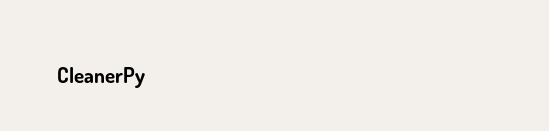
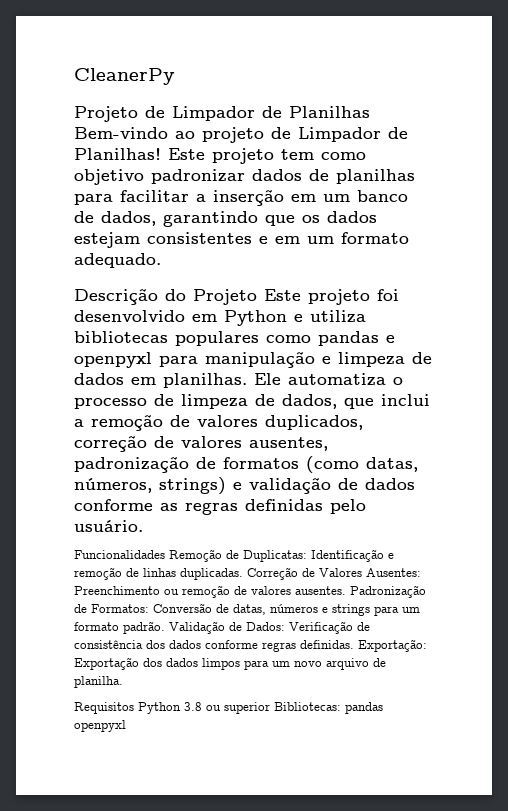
(145, 77) none -> [74,106,370,122] [74,127,408,143] [74,148,366,164] [74,169,415,185] [74,189,408,206] [74,211,377,227] [74,232,409,248] [74,253,161,268] [74,288,399,305] [74,310,366,326] [74,331,395,346] [74,351,432,368] [74,373,403,388] [74,394,430,409] [74,414,363,431] [74,435,328,452] [74,456,418,473] [74,477,415,495] [74,499,366,515] [74,520,143,532] [74,549,394,562] [74,567,421,580] [74,585,426,598] [74,603,420,616] [74,621,370,634] [74,639,427,652] [74,657,386,670] [74,676,123,688] [74,702,383,714] [74,720,126,732] // Projeto de Limpador de Planilhas Bem-vindo ao projeto de Limpador de Planilhas! Este projeto tem como objetivo padronizar dados de planilhas para facilitar a inserção em um banco de dados, garantindo que os dados estejam consistentes e em um formato adequado. // Descrição do Projeto Este projeto foi desenvolvido em Python e utiliza bibliotecas populares como pandas e openpyxl para manipulação e limpeza de dados em planilhas. Ele automatiza o processo de limpeza de dados, que inclui a remoção de valores duplicados, correção de valores ausentes, padronização de formatos (como datas, números, strings) e validação de dados conforme as regras definidas pelo usuário. // Funcionalidades Remoção de Duplicatas: Identificação e remoção de linhas duplicadas. Correção de Valores Ausentes: Preenchimento ou remoção de valores ausentes. Padronização de Formatos: Conversão de datas, números e strings para um formato padrão. Validação de Dados: Verificação de consistência dos dados conforme regras definidas. Exportação: Exportação dos dados limpos para um novo arquivo de planilha. // Requisitos Python 3.8 ou superior Bibliotecas: pandas openpyxl

